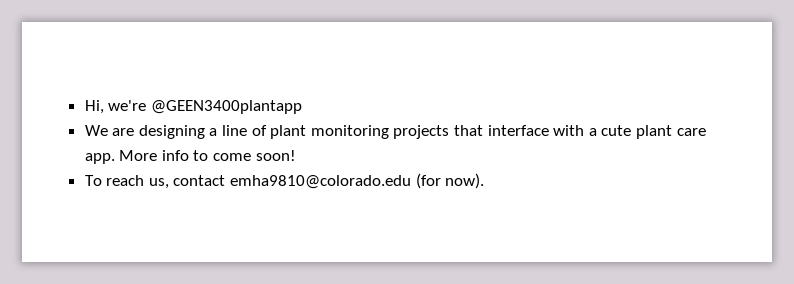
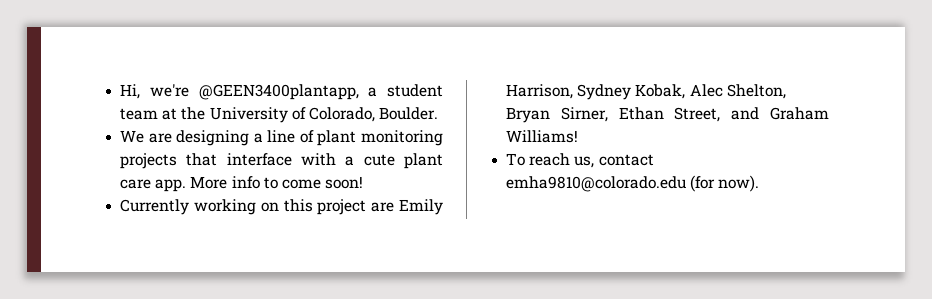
[150,100,302,114] @GEEN3400plantapp -> [198,84,443,100] [120,107,439,123] @GEEN3400plantapp, a student team at the University of Colorado, Boulder.
(296, 155) none -> [120,199,443,215] [506,84,786,100] [506,107,829,123] [506,130,579,143] // Currently working on this project are Emily Harrison, Sydney Kobak, Alec Shelton, Bryan Sirner, Ethan Street, and Graham Williams!

